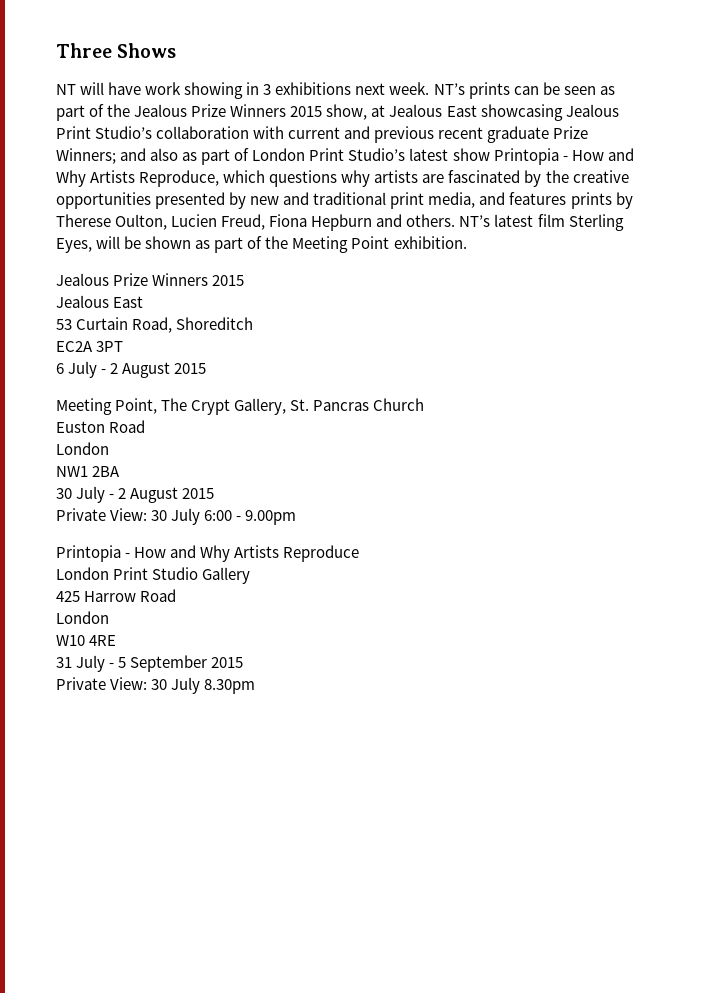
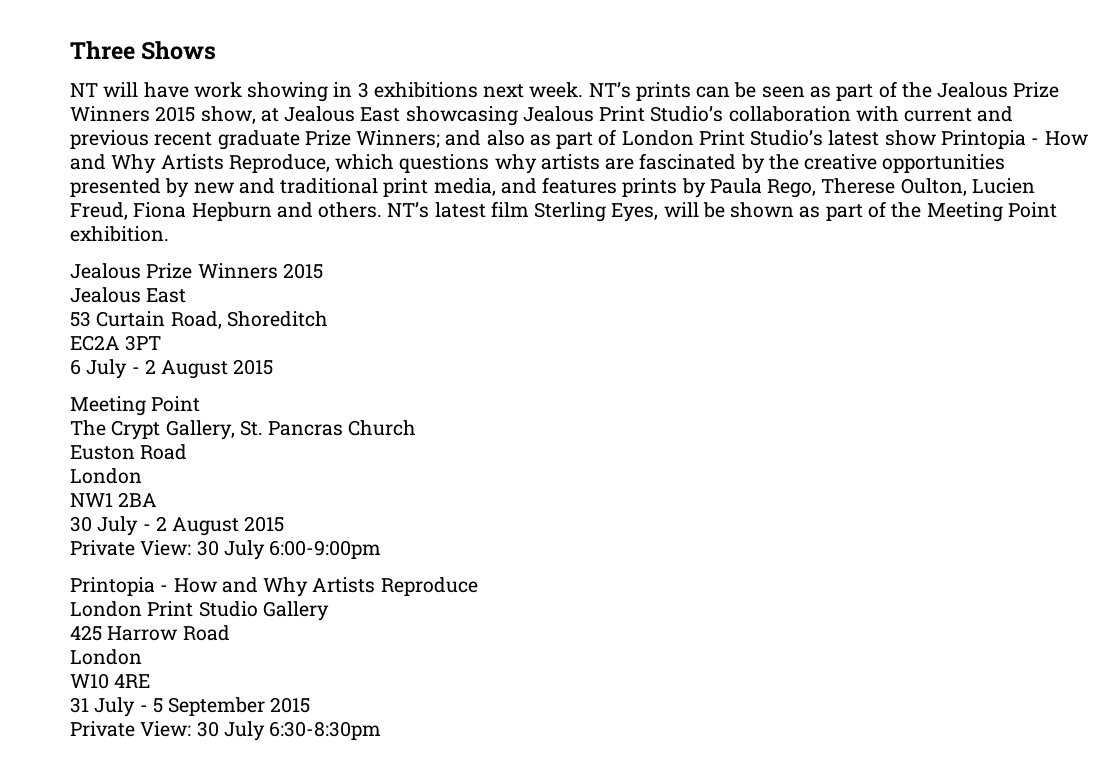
(633, 200) none -> [709,178,817,198] Paula Rego,
[115,398,158,414] Point, -> [151,396,201,412] Point //
[204,510,297,525] 6:00 - 9.00pm -> [269,540,382,559] 6:00-9:00pm
[204,679,256,694] 8.30pm -> [269,721,382,740] 6:30-8:30pm

